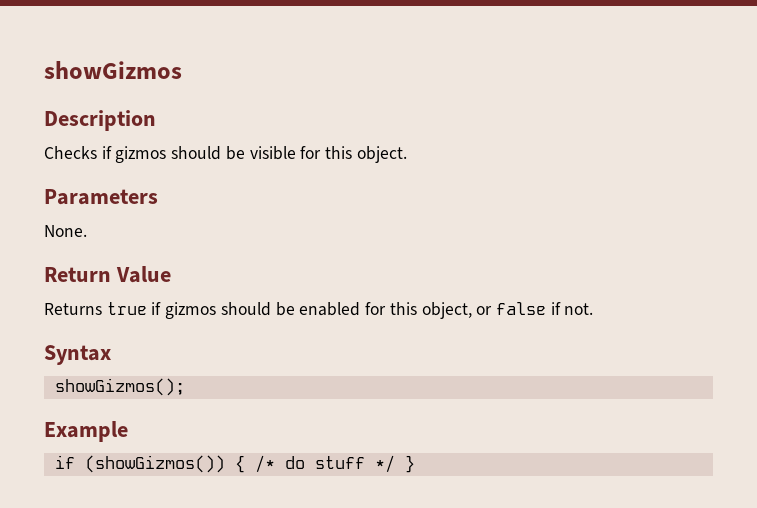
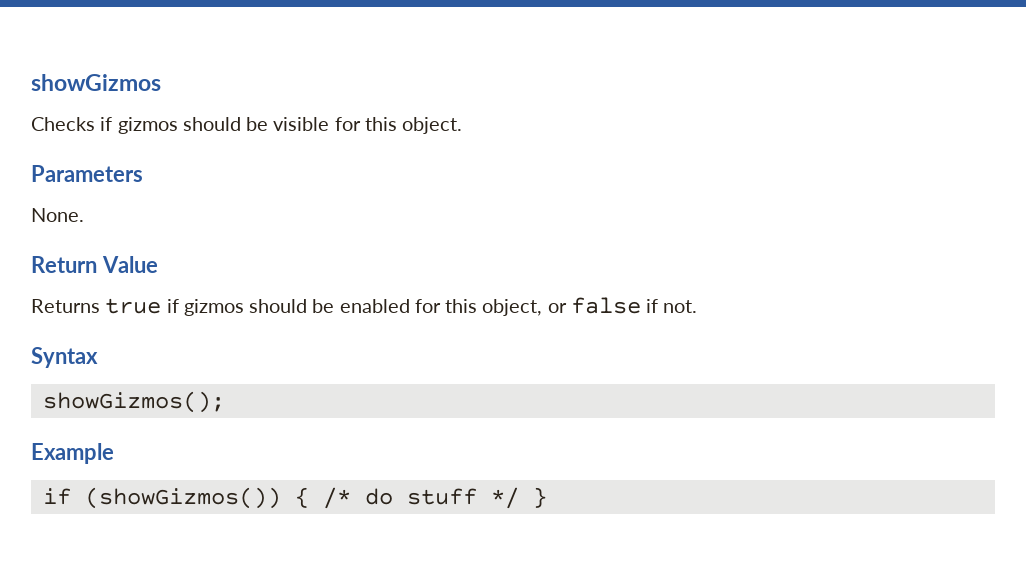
[44,110,156,131] // Description -> (161, 82) none

